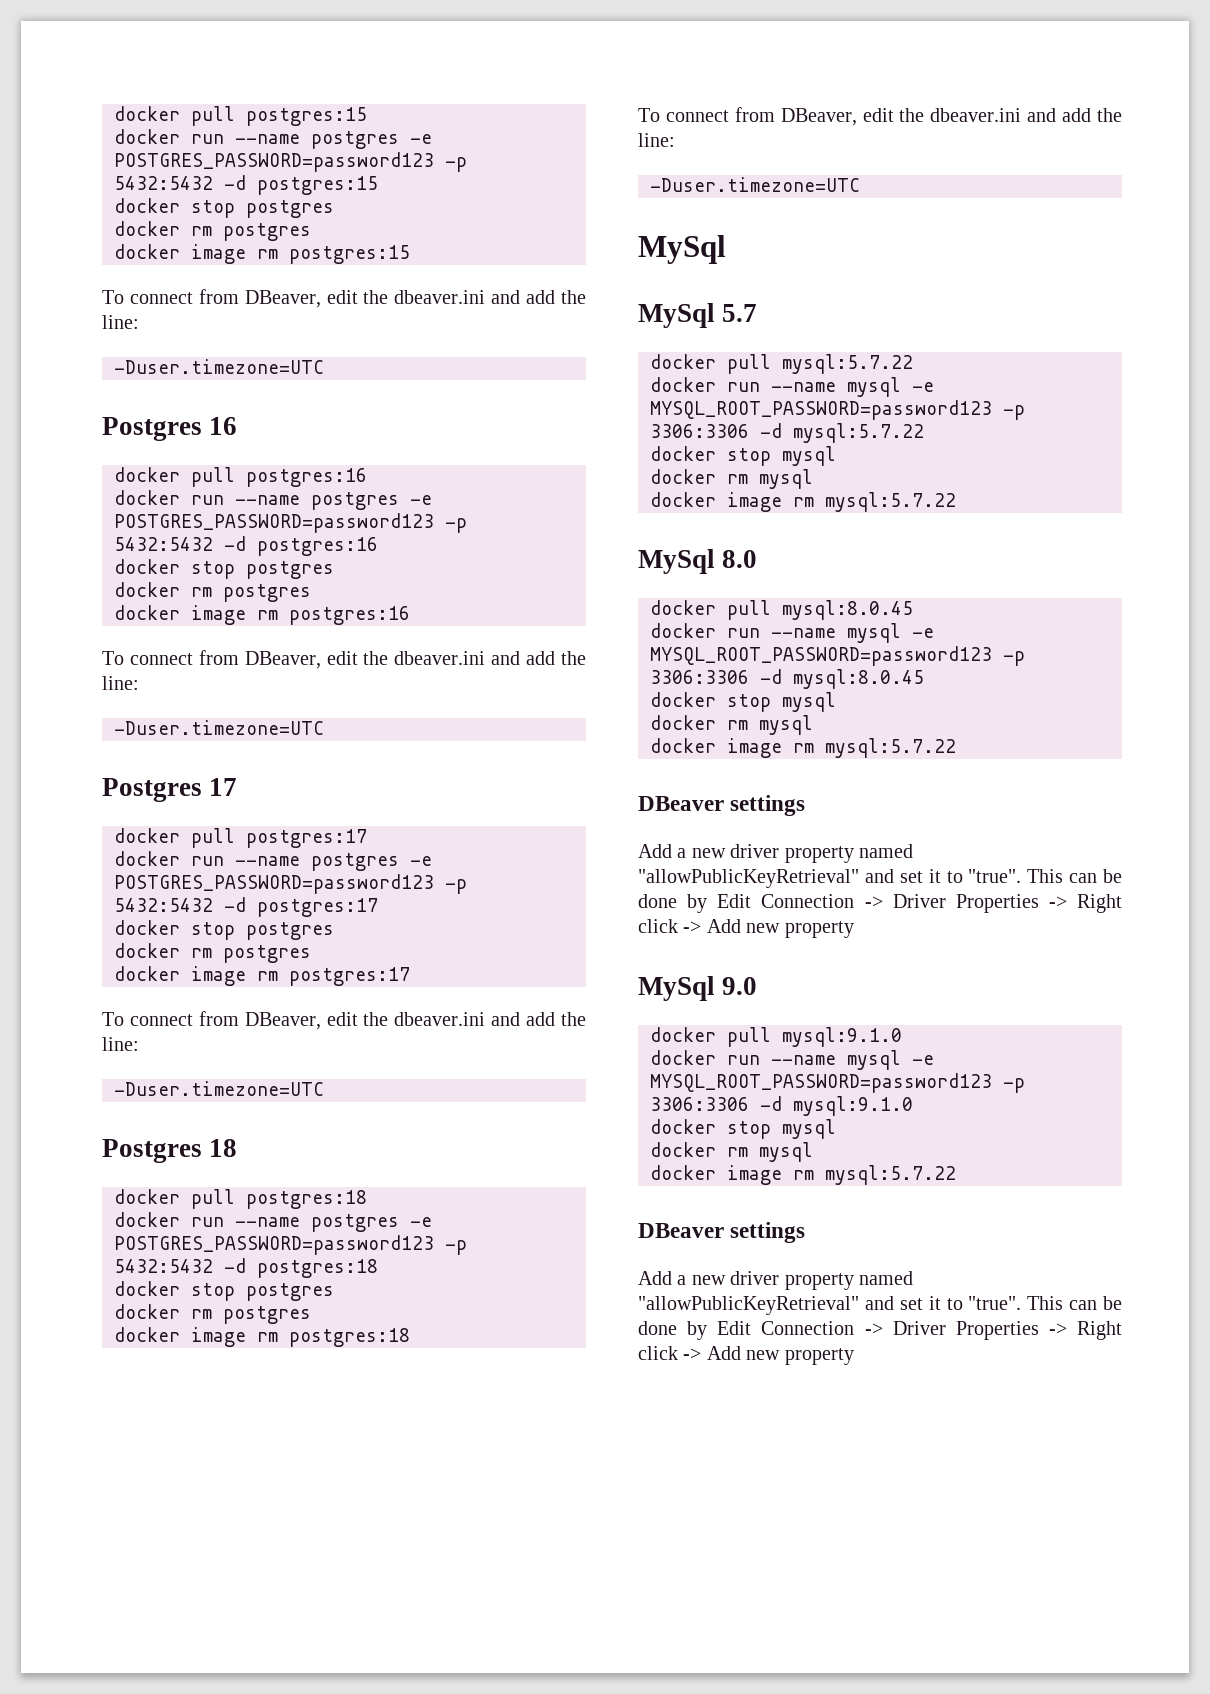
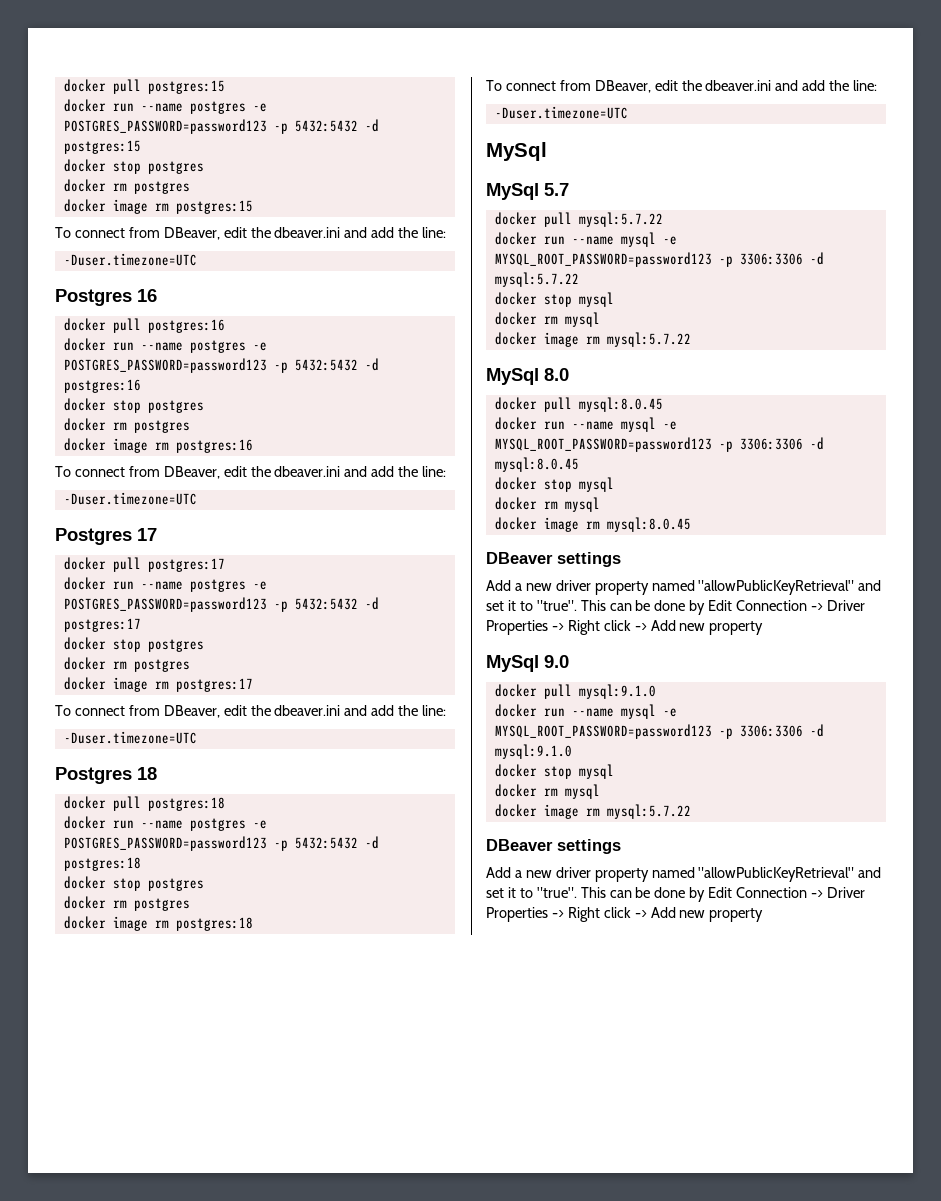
[825,738,956,758] mysql:5.7.22 -> [606,517,691,532] mysql:8.0.45

